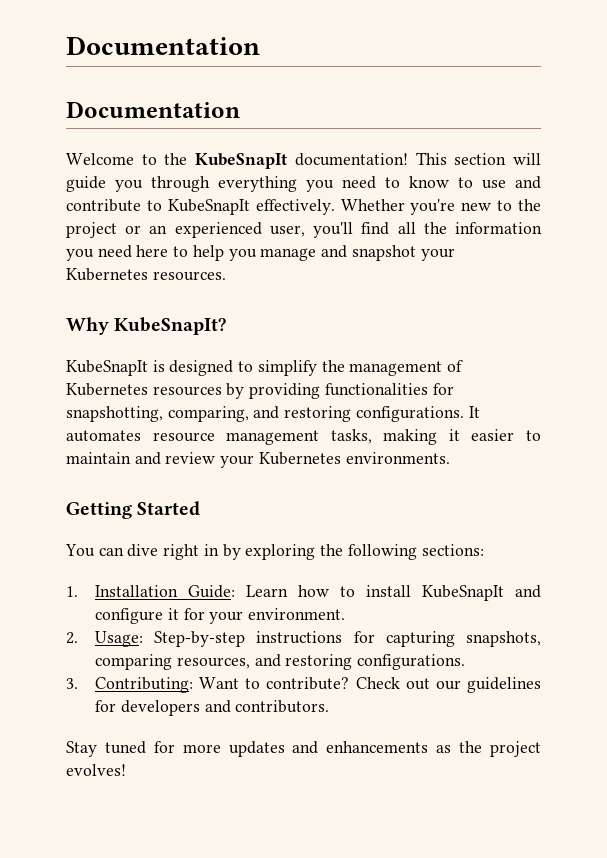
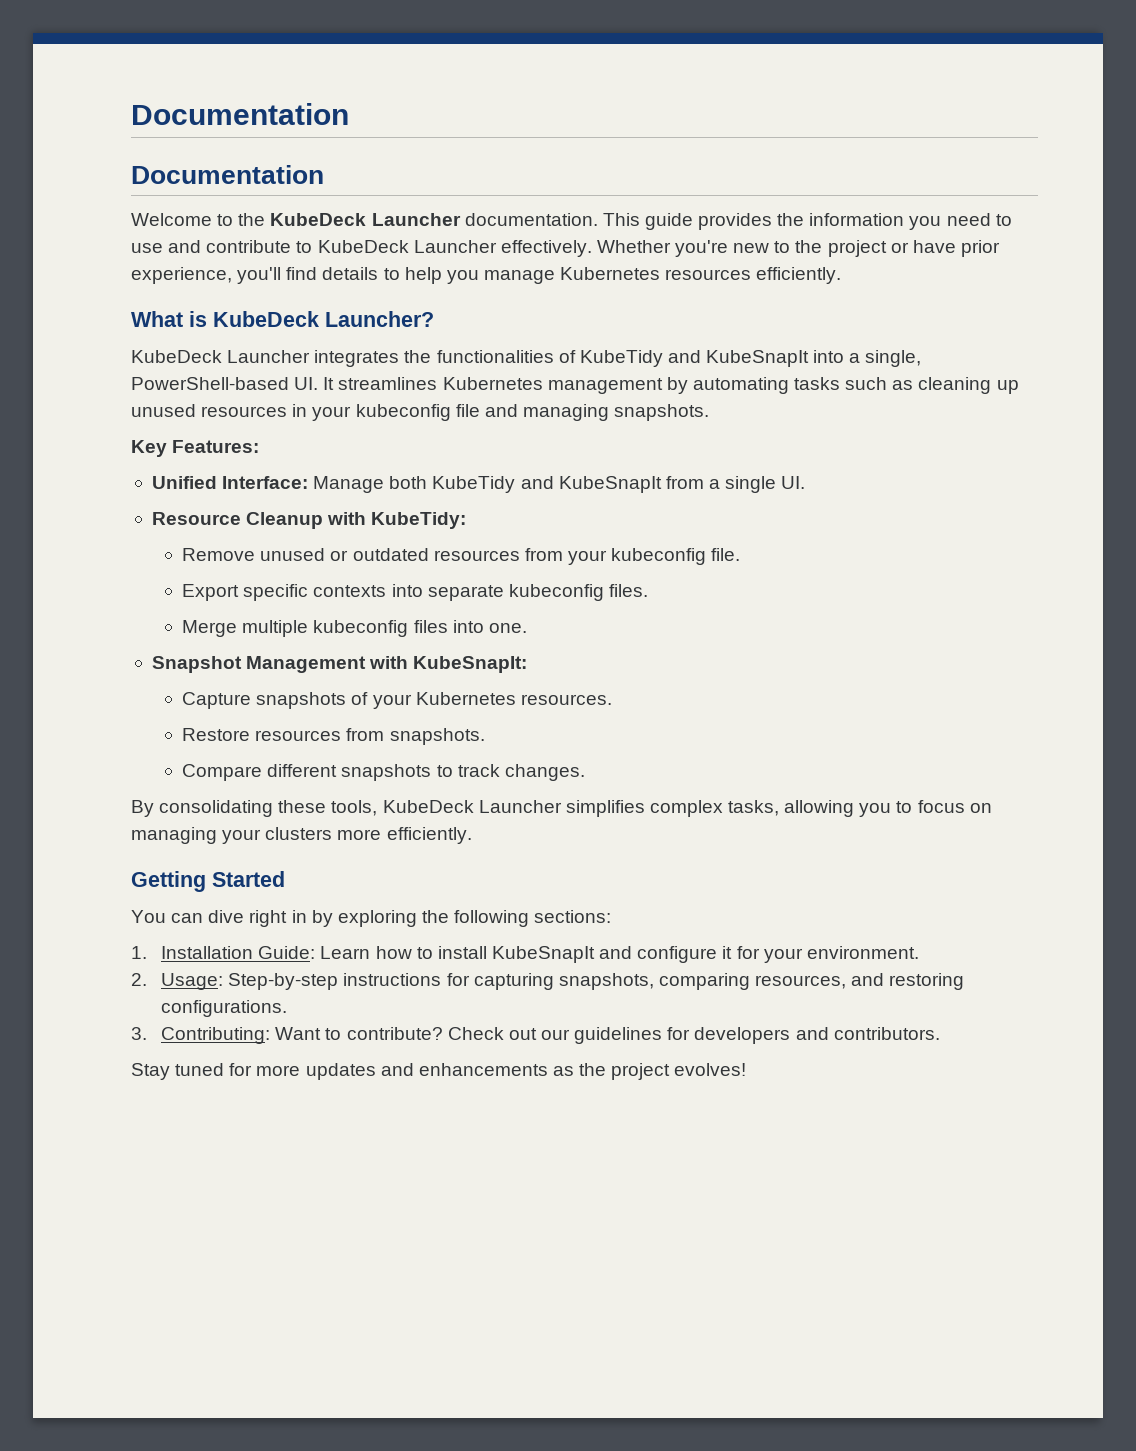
[195,152,541,169] [66,176,297,192] KubeSnapIt documentation! This section will guide you through everything -> [270,213,905,230] KubeDeck Launcher documentation. This guide provides the information
[409,176,473,188] know to -> (1012, 220) none
[167,199,250,215] KubeSnapIt -> [317,240,497,253] KubeDeck Launcher
[149,222,542,238] [66,245,455,261] [66,268,226,281] [66,317,227,335] [66,360,464,376] [66,383,454,399] [66,406,480,422] [66,429,541,445] [66,452,450,468] an experienced user, you'll find all the information you need here to help you manage and snapshot your Kubernetes resources. // Why KubeSnapIt? // KubeSnapIt is designed to simplify the management of Kubernetes resources by providing functionalities for snapshotting, comparing, and restoring configurations. It automates resource management tasks, making it easier to maintain and review your Kubernetes environments. -> [912,240,1000,257] [131,267,842,284] [131,311,434,327] [131,350,922,367] [131,377,1019,394] [131,404,710,421] [131,440,260,457] [151,476,806,493] [151,512,467,529] [182,548,741,565] [182,584,648,601] [182,620,527,637] [151,656,528,673] [182,692,612,709] [182,728,485,745] [182,764,585,781] [131,800,992,817] [131,827,472,844] have prior experience, you'll find details to help you manage Kubernetes resources efficiently. // What is KubeDeck Launcher? // KubeDeck Launcher integrates the functionalities of KubeTidy and KubeSnapIt into a single, PowerShell-based UI. It streamlines Kubernetes management by automating tasks such as cleaning up unused resources in your kubeconfig file and managing snapshots. // Key Features: // Unified Interface: Manage both KubeTidy and KubeSnapIt from a single UI. // Resource Cleanup with KubeTidy: // Remove unused or outdated resources from your kubeconfig file. // Export specific contexts into separate kubeconfig files. // Merge multiple kubeconfig files into one. // Snapshot Management with KubeSnapIt: // Capture snapshots of your Kubernetes resources. // Restore resources from snapshots. // Compare different snapshots to track changes. // By consolidating these tools, KubeDeck Launcher simplifies complex tasks, allowing you to focus on managing your clusters more efficiently.

